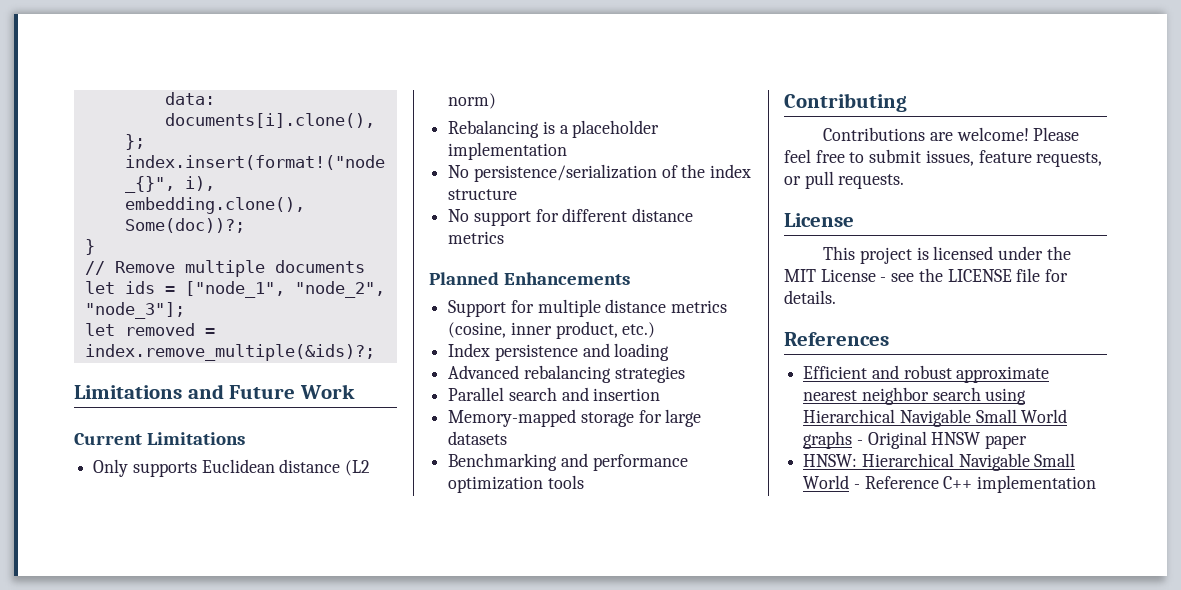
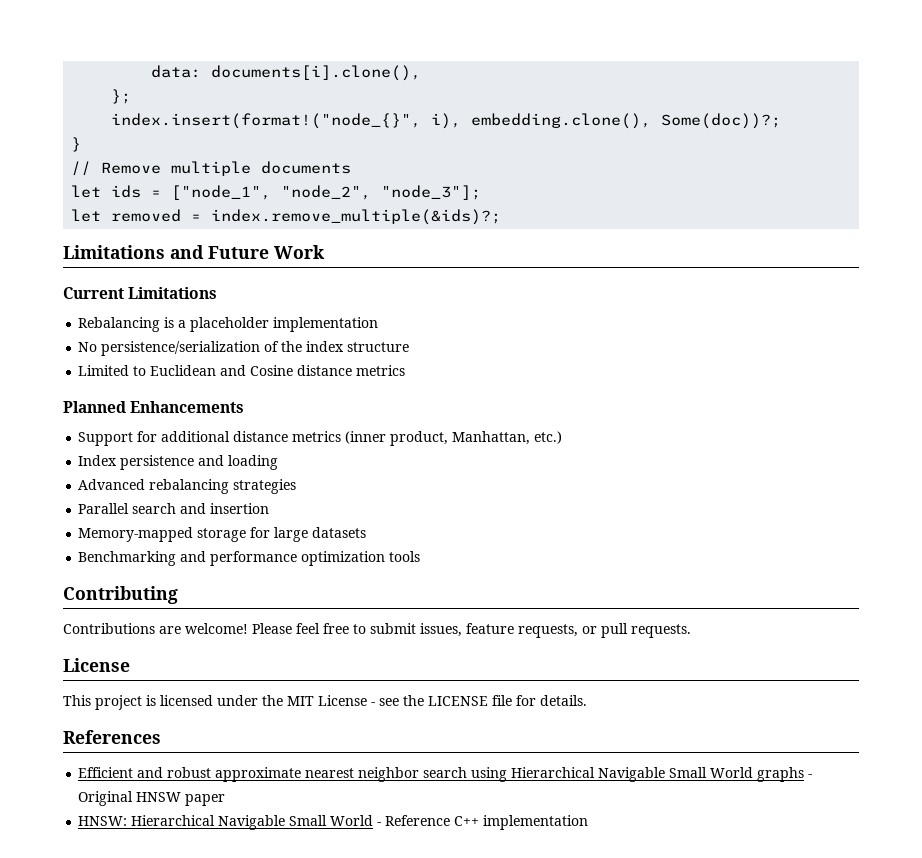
[93,459,371,477] [448,93,497,109] // Only supports Euclidean distance (L2 norm) -> (218, 293) none
[448,208,628,226] No support for different -> [78,365,294,376] Limited to Euclidean and Cosine
[537,299,728,317] [448,321,618,339] multiple distance metrics (cosine, inner product, -> [161,431,531,446] additional distance metrics (inner product, Manhattan,

